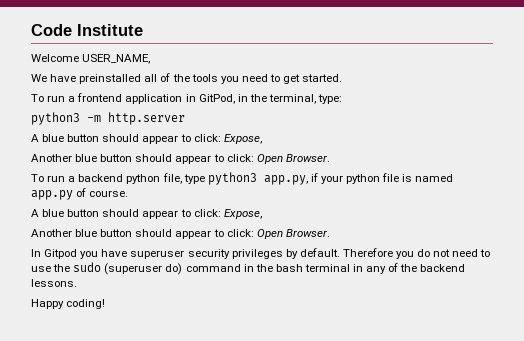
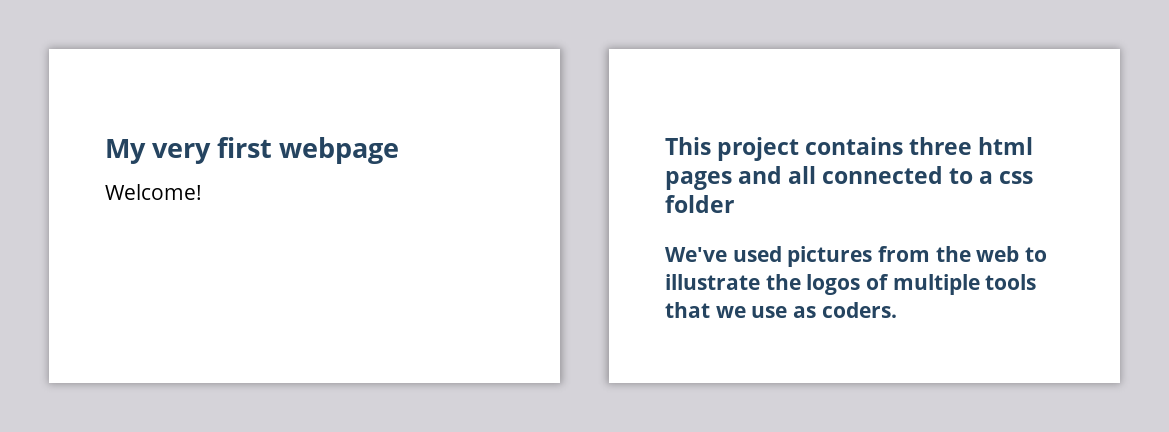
[31,24,143,36] [31,54,151,64] [31,73,343,84] [31,93,343,104] [31,112,185,125] [31,134,262,144] [31,154,330,164] [31,172,454,185] [31,188,129,200] [31,209,262,219] [31,229,330,239] [31,248,491,259] [31,262,466,275] [31,279,77,287] [31,299,106,309] Code Institute // Welcome USER_NAME, // We have preinstalled all of the tools you need to get started. // To run a frontend application in GitPod, in the terminal, type: // python3 -m http.server // A blue button should appear to click: Expose, // Another blue button should appear to click: Open Browser. // To run a backend python file, type python3 app.py, if your python file is named app.py of course. // A blue button should appear to click: Expose, // Another blue button should appear to click: Open Browser. // In Gitpod you have superuser security privileges by default. Therefore you do not need to use the sudo (superuser do) command in the bash terminal in any of the backend lessons. // Happy coding! -> [105,137,400,164] [105,184,202,200] [665,137,1034,161] [665,166,1034,190] [665,195,734,213] [665,246,1048,267] [665,274,1037,295] [665,302,897,318] My very first webpage // Welcome! // This project contains three html pages and all connected to a css folder // We've used pictures from the web to illustrate the logos of multiple tools that we use as coders.

